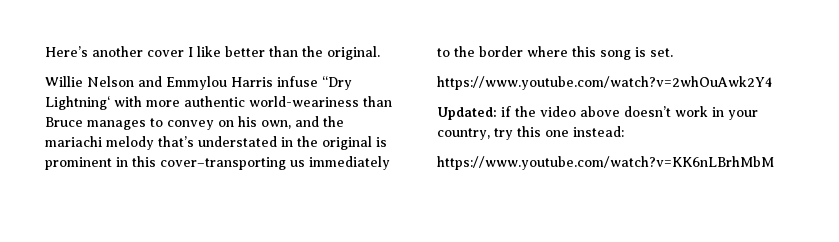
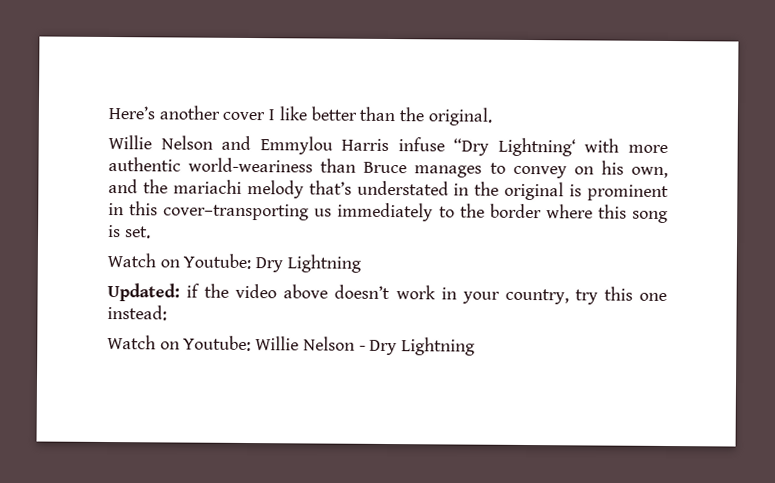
[437,76,772,90] https://www.youtube.com/watch?v=2whOuAwk2Y4 -> [107,252,361,273] Watch on Youtube: Dry Lightning
[437,156,774,170] https://www.youtube.com/watch?v=KK6nLBrhMbM -> [107,334,476,356] Watch on Youtube: Willie Nelson - Dry Lightning

